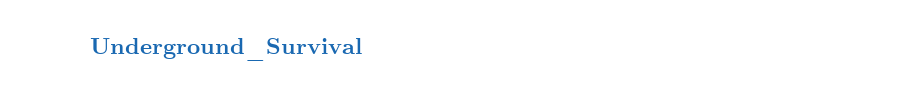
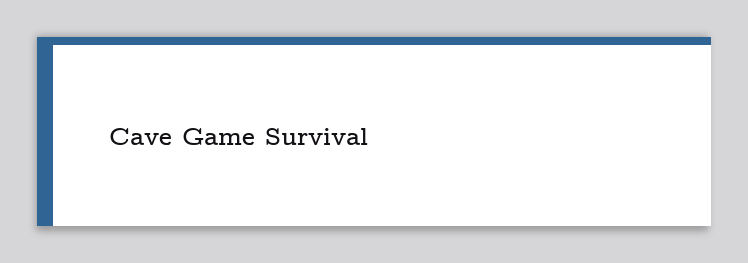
[90,38,362,61] Underground_Survival -> [109,128,368,145] Cave Game Survival

